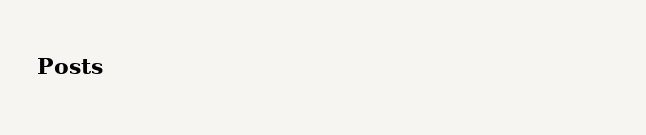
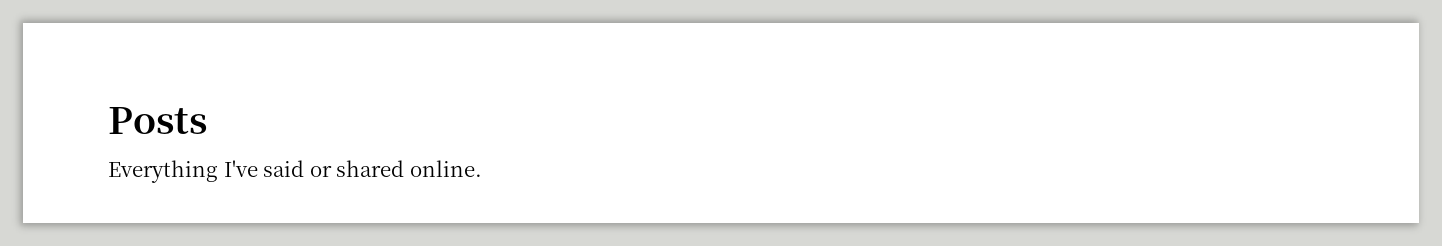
(103, 66) none -> [108,160,482,183] // Everything I've said or shared online.

